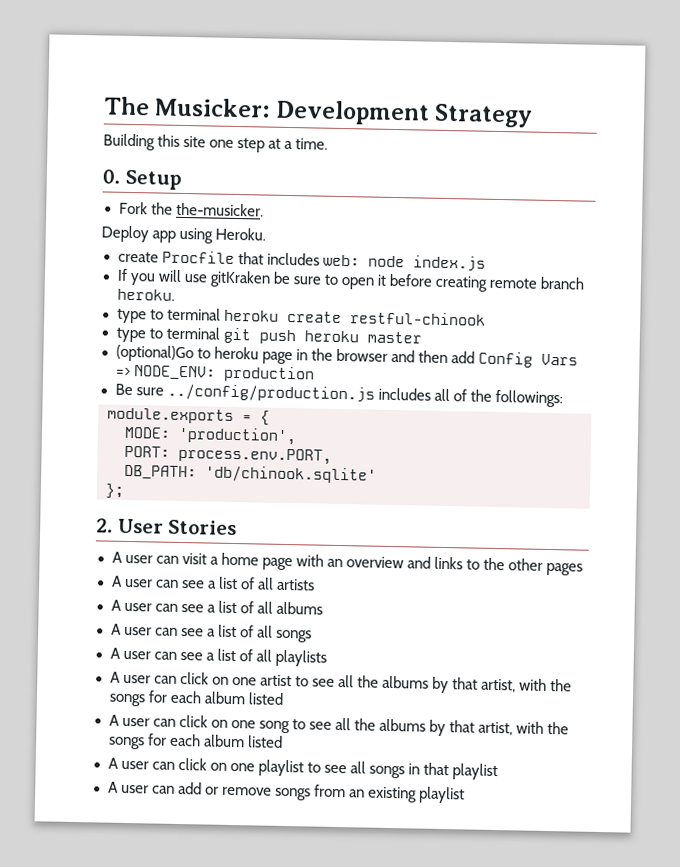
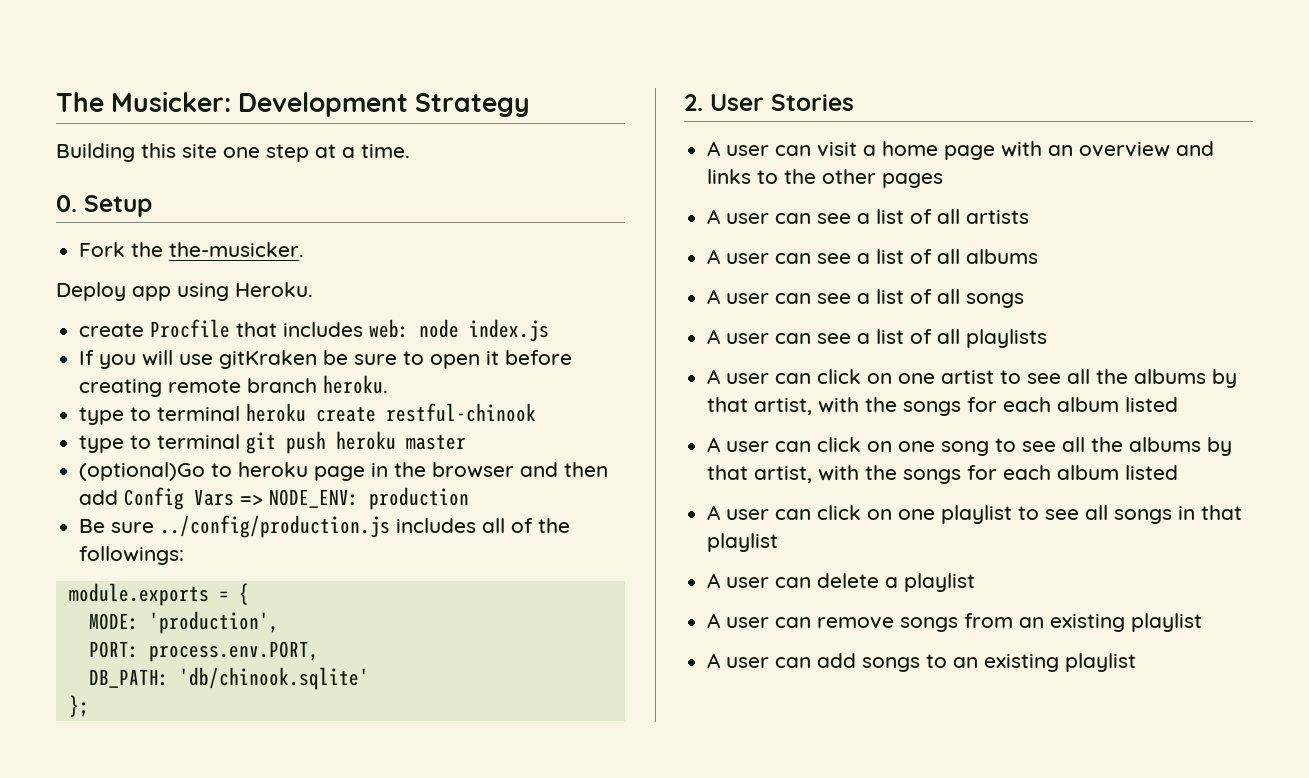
[177,781,219,795] add or -> [817,573,976,592] [707,613,812,628] delete a playlist // A user can
(466, 795) none -> [707,653,1137,672] // A user can add songs to an existing playlist

